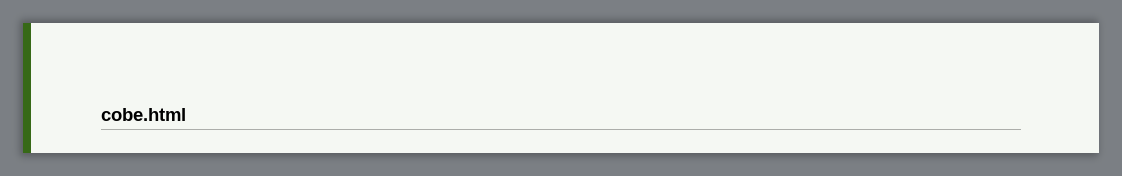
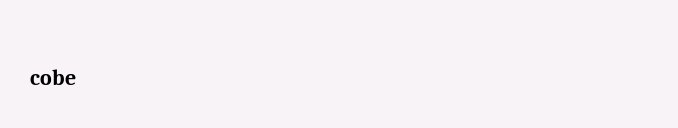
[101,108,186,121] cobe.html -> [30,69,76,85] cobe

